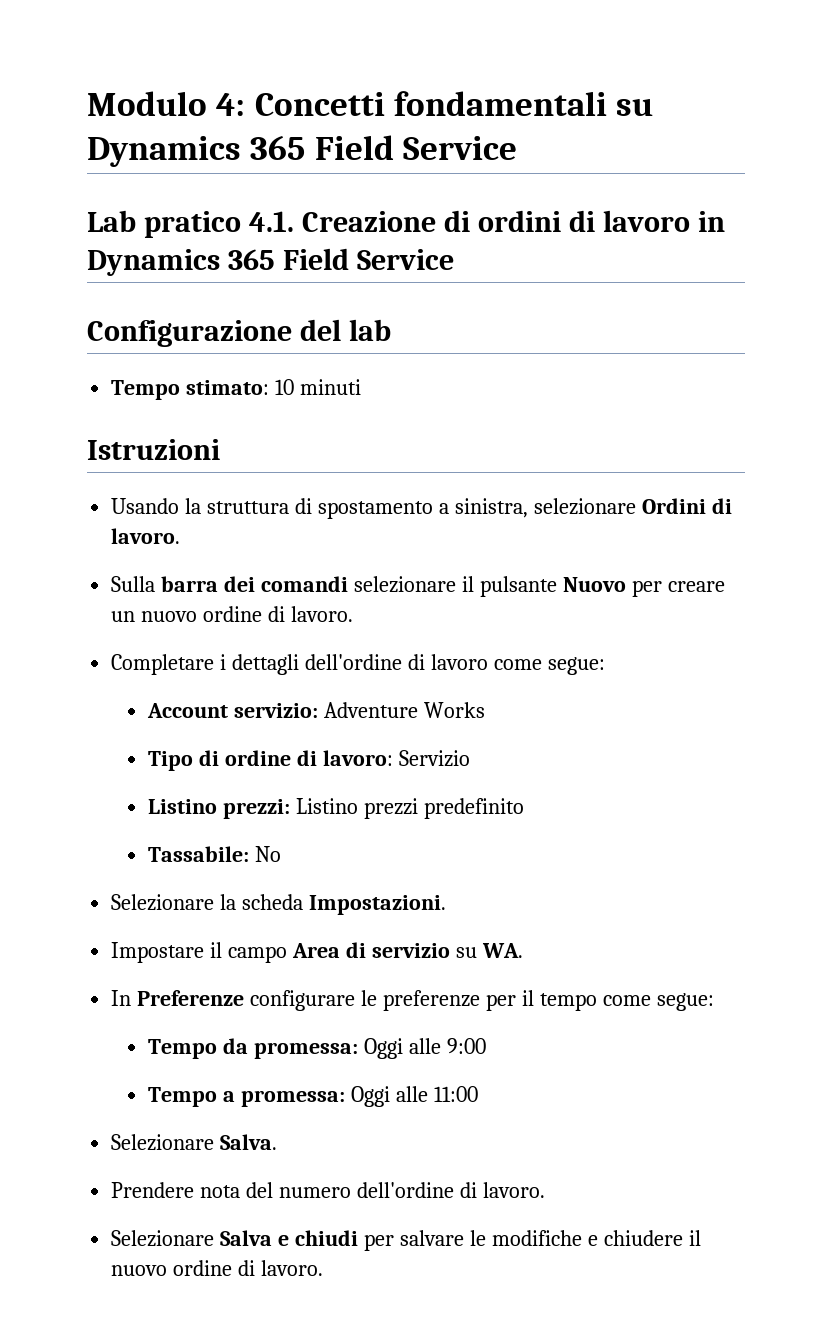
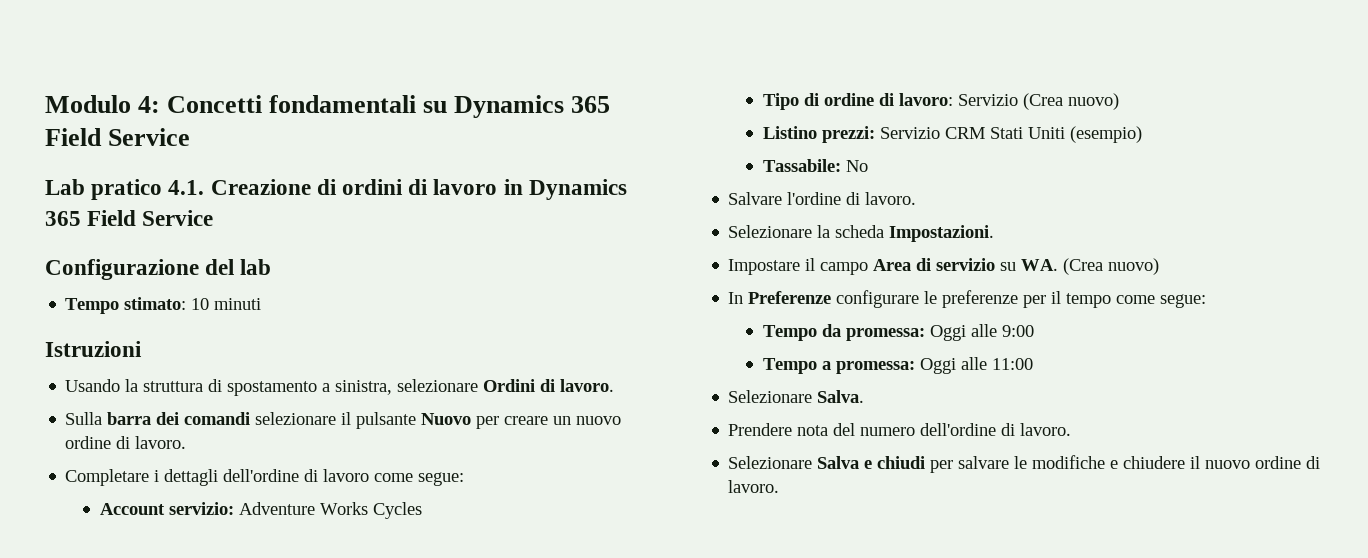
(485, 710) none -> [372,502,422,519] Cycles
(470, 758) none -> [1022,93,1119,110] (Crea nuovo)
[295,798,524,819] [148,846,282,862] Listino prezzi predefinito // Tassabile: No -> [879,126,1142,143] [762,159,868,172] [728,192,917,205] Servizio CRM Stati Uniti (esempio) // Tassabile: No // Salvare l'ordine di lavoro.
(523, 950) none -> [1063,258,1160,275] (Crea nuovo)

